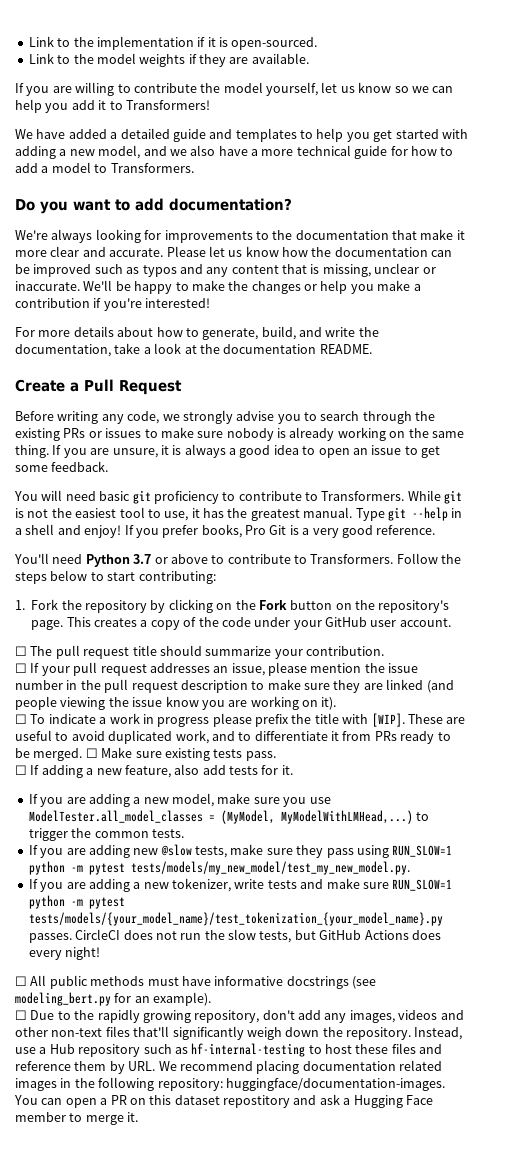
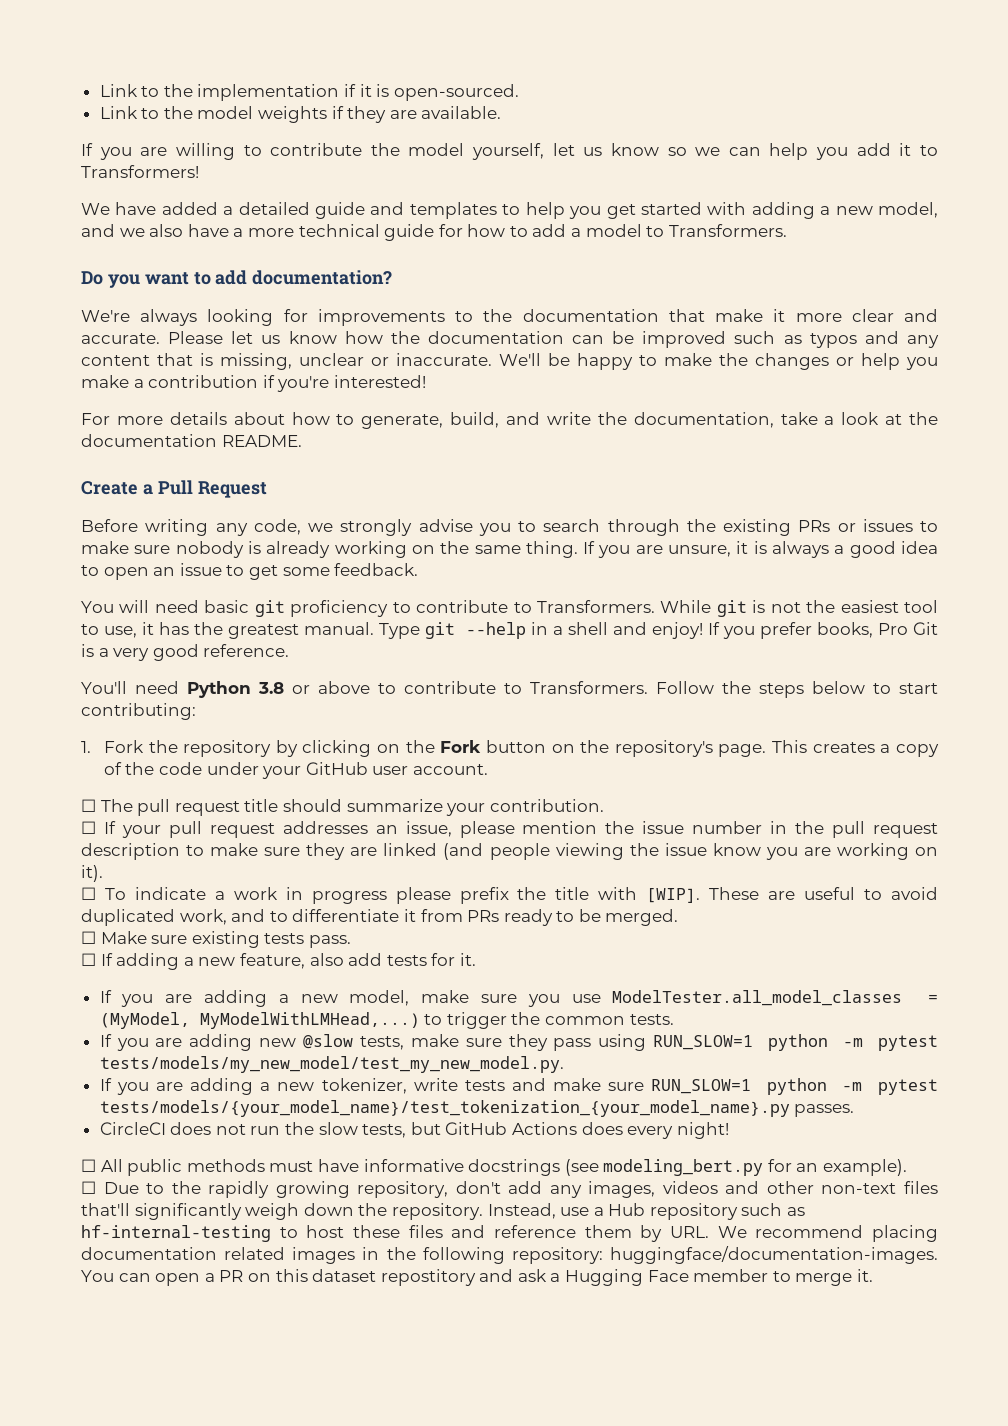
[133,554,152,564] 3.7 -> [258,682,284,694] 3.8
(83, 754) none -> (679, 917) //
(72, 938) none -> (855, 1110) //

